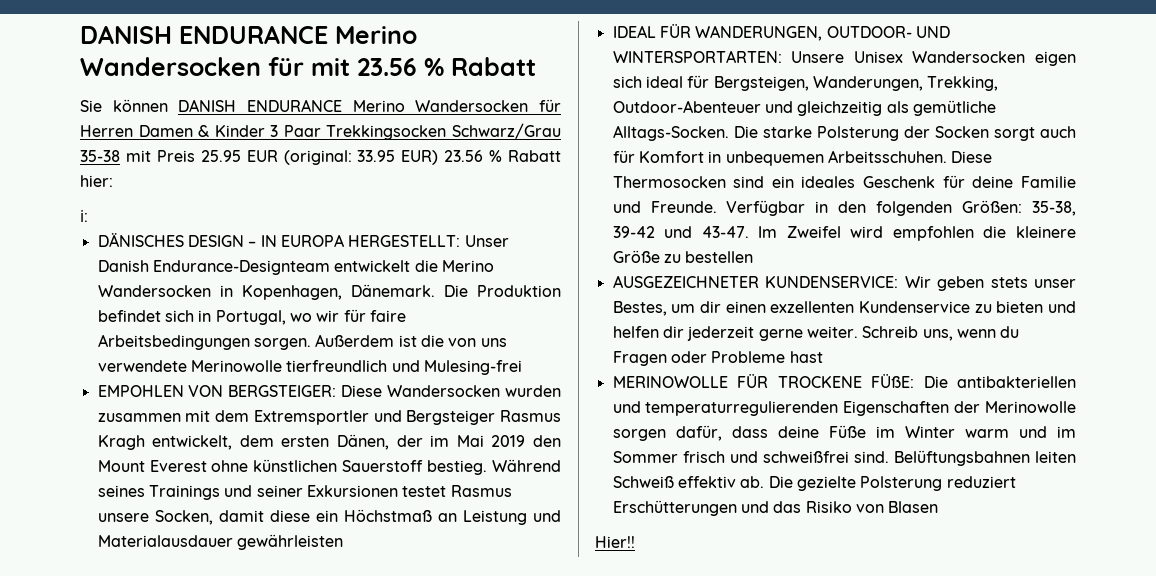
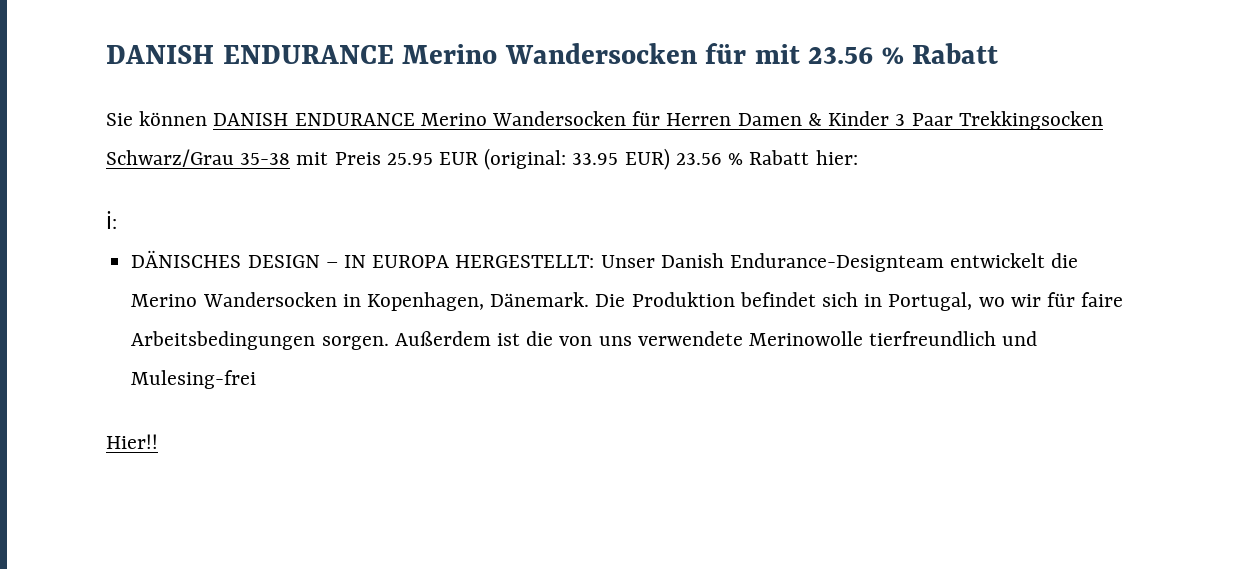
[97,385,561,397] [97,410,561,425] [97,434,562,450] [97,459,561,475] [97,485,512,500] [97,509,561,525] [97,534,343,550] [612,24,950,41] [612,50,1076,66] [612,75,999,91] [612,100,996,116] [612,125,1076,141] [612,150,993,166] [612,175,1076,188] [612,200,1076,216] [612,226,1076,241] [612,250,754,263] [612,275,1076,291] [612,301,1076,316] [612,326,1020,341] [612,351,823,366] [612,374,1076,388] [612,401,1076,416] [612,425,1076,441] [612,450,1076,466] [612,476,1016,491] [612,500,939,516] // EMPOHLEN VON BERGSTEIGER: Diese Wandersocken wurden zusammen mit dem Extremsportler und Bergsteiger Rasmus Kragh entwickelt, dem ersten Dänen, der im Mai 2019 den Mount Everest ohne künstlichen Sauerstoff bestieg. Während seines Trainings und seiner Exkursionen testet Rasmus unsere Socken, damit diese ein Höchstmaß an Leistung und Materialausdauer gewährleisten // IDEAL FÜR WANDERUNGEN, OUTDOOR- UND WINTERSPORTARTEN: Unsere Unisex Wandersocken eigen sich ideal für Bergsteigen, Wanderungen, Trekking, Outdoor-Abenteuer und gleichzeitig als gemütliche Alltags-Socken. Die starke Polsterung der Socken sorgt auch für Komfort in unbequemen Arbeitsschuhen. Diese Thermosocken sind ein ideales Geschenk für deine Familie und Freunde. Verfügbar in den folgenden Größen: 35-38, 39-42 und 43-47. Im Zweifel wird empfohlen die kleinere Größe zu bestellen // AUSGEZEICHNETER KUNDENSERVICE: Wir geben stets unser Bestes, um dir einen exzellenten Kundenservice zu bieten und helfen dir jederzeit gerne weiter. Schreib uns, wenn du Fragen oder Probleme hast // MERINOWOLLE FÜR TROCKENE FÜßE: Die antibakteriellen und temperaturregulierenden Eigenschaften der Merinowolle sorgen dafür, dass deine Füße im Winter warm und im Sommer frisch und schweißfrei sind. Belüftungsbahnen leiten Schweiß effektiv ab. Die gezielte Polsterung reduziert Erschütterungen und das Risiko von Blasen -> (257, 379) none

